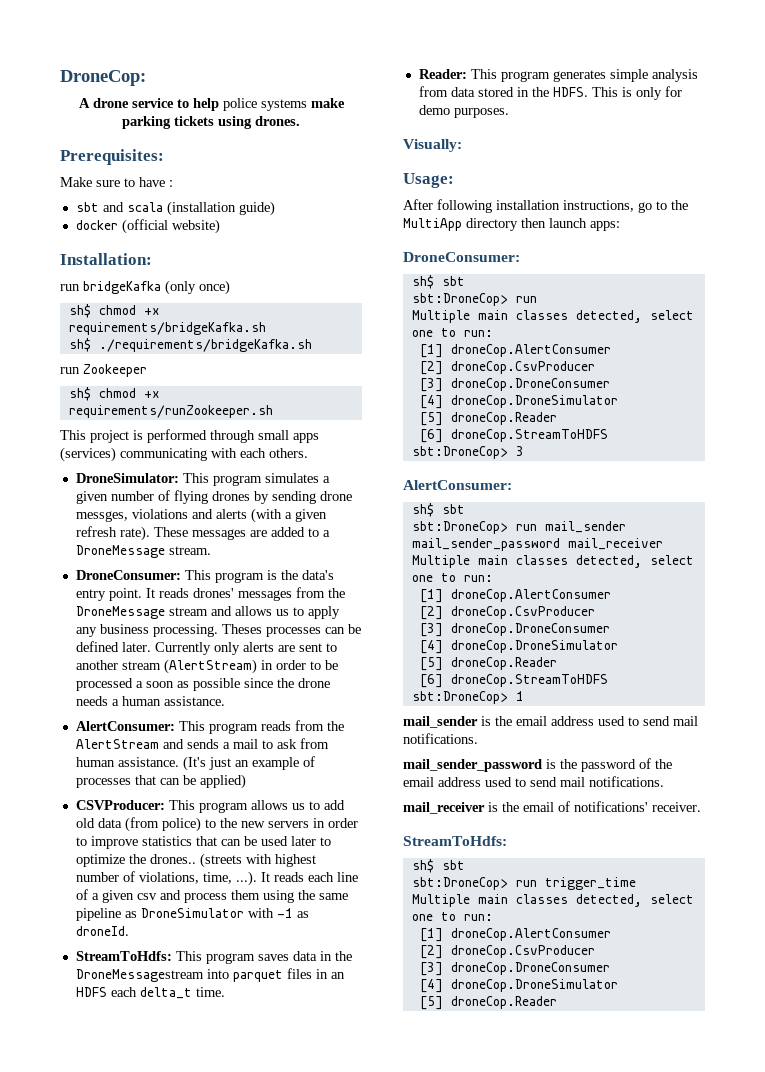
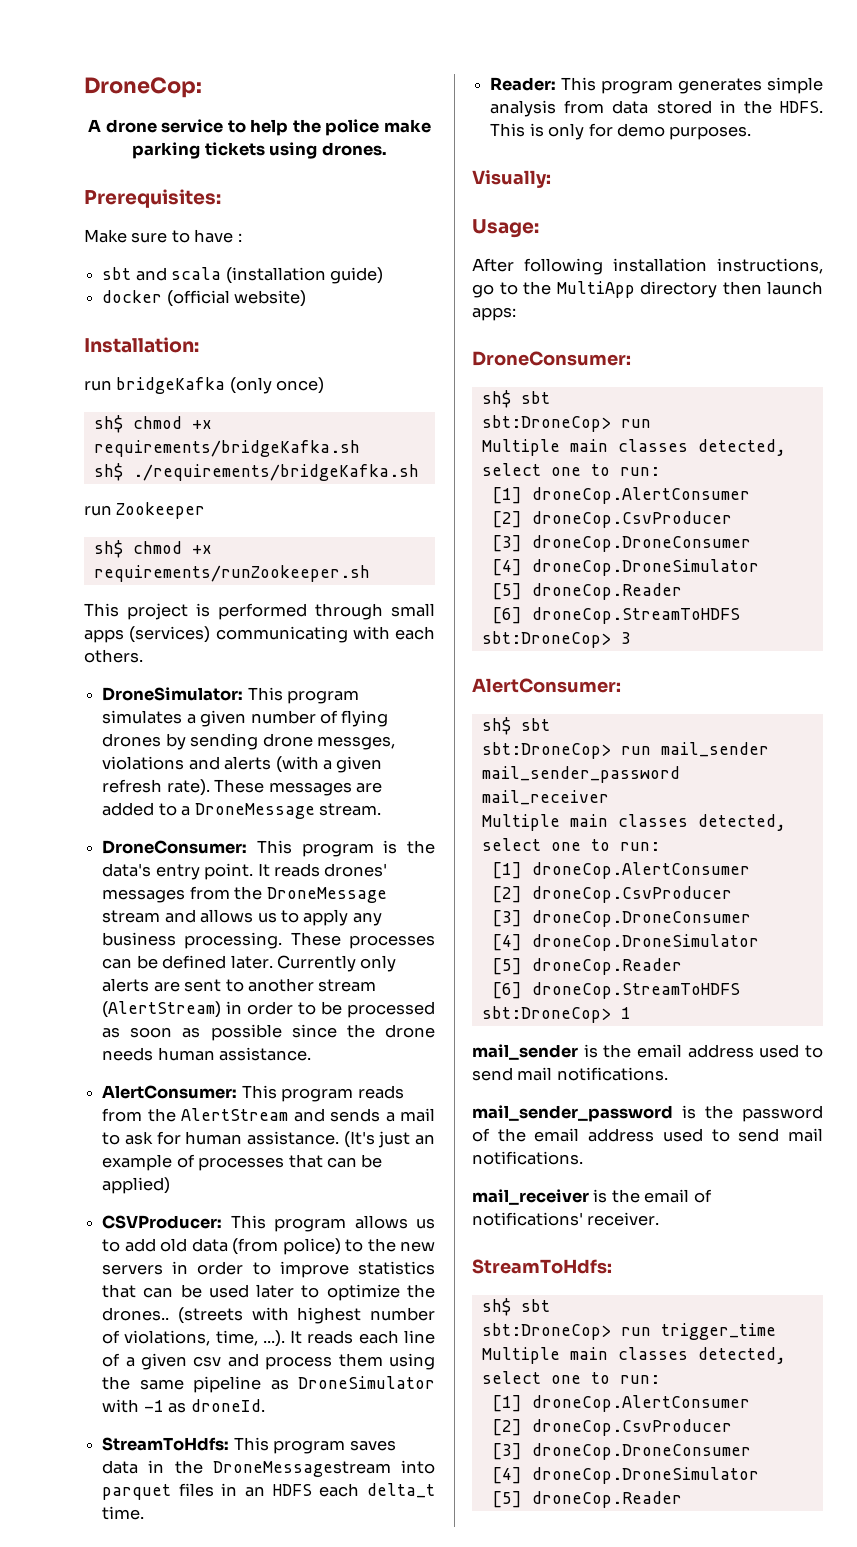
[222,98,307,111] police systems -> [292,119,380,136] the police
[221,624,262,634] Theses -> [290,932,341,946] These
[135,681,143,688] a -> [102,1027,121,1038] as
[111,699,119,706] a -> (154, 1054) none
[299,738,329,749] from -> [156,1131,181,1145] for

